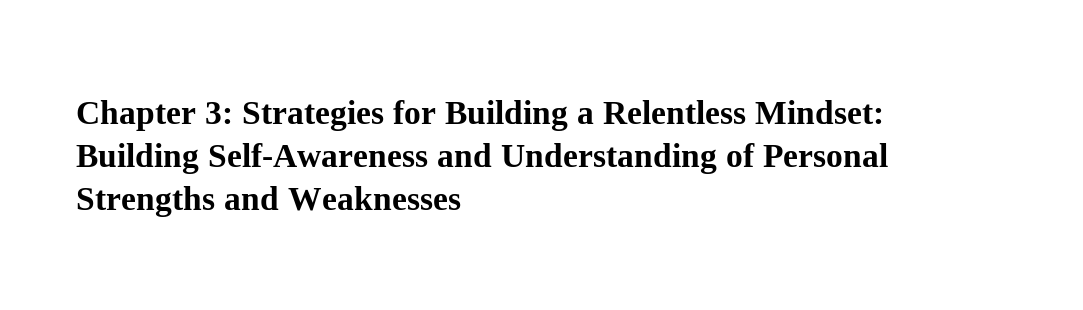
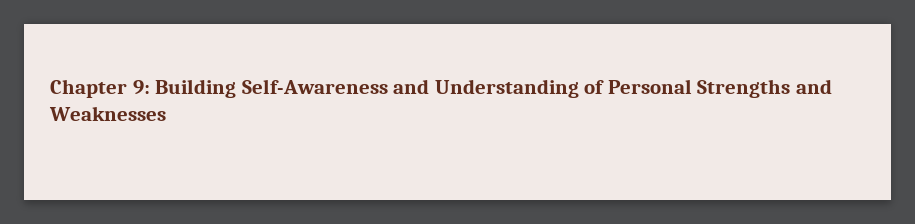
[205,100,885,131] 3: Strategies for Building a Relentless Mindset: -> [132,80,150,95] 9:

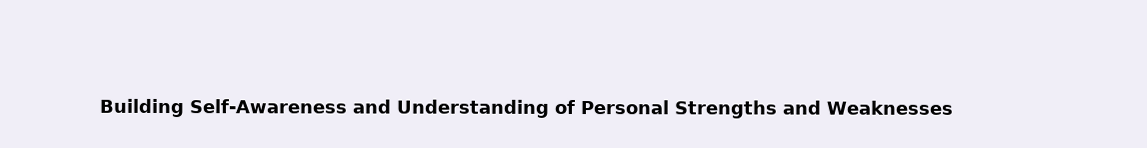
[50,79,150,98] Chapter 9: -> (99, 108) none

